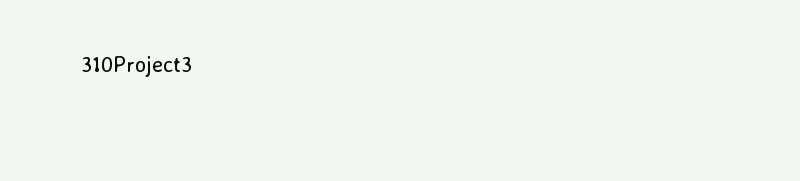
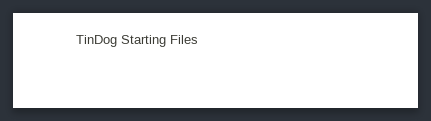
[81,55,192,77] 310Project3 -> [76,35,198,47] TinDog Starting Files

